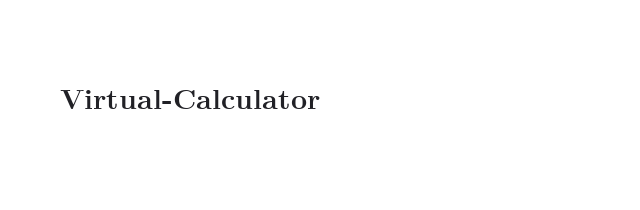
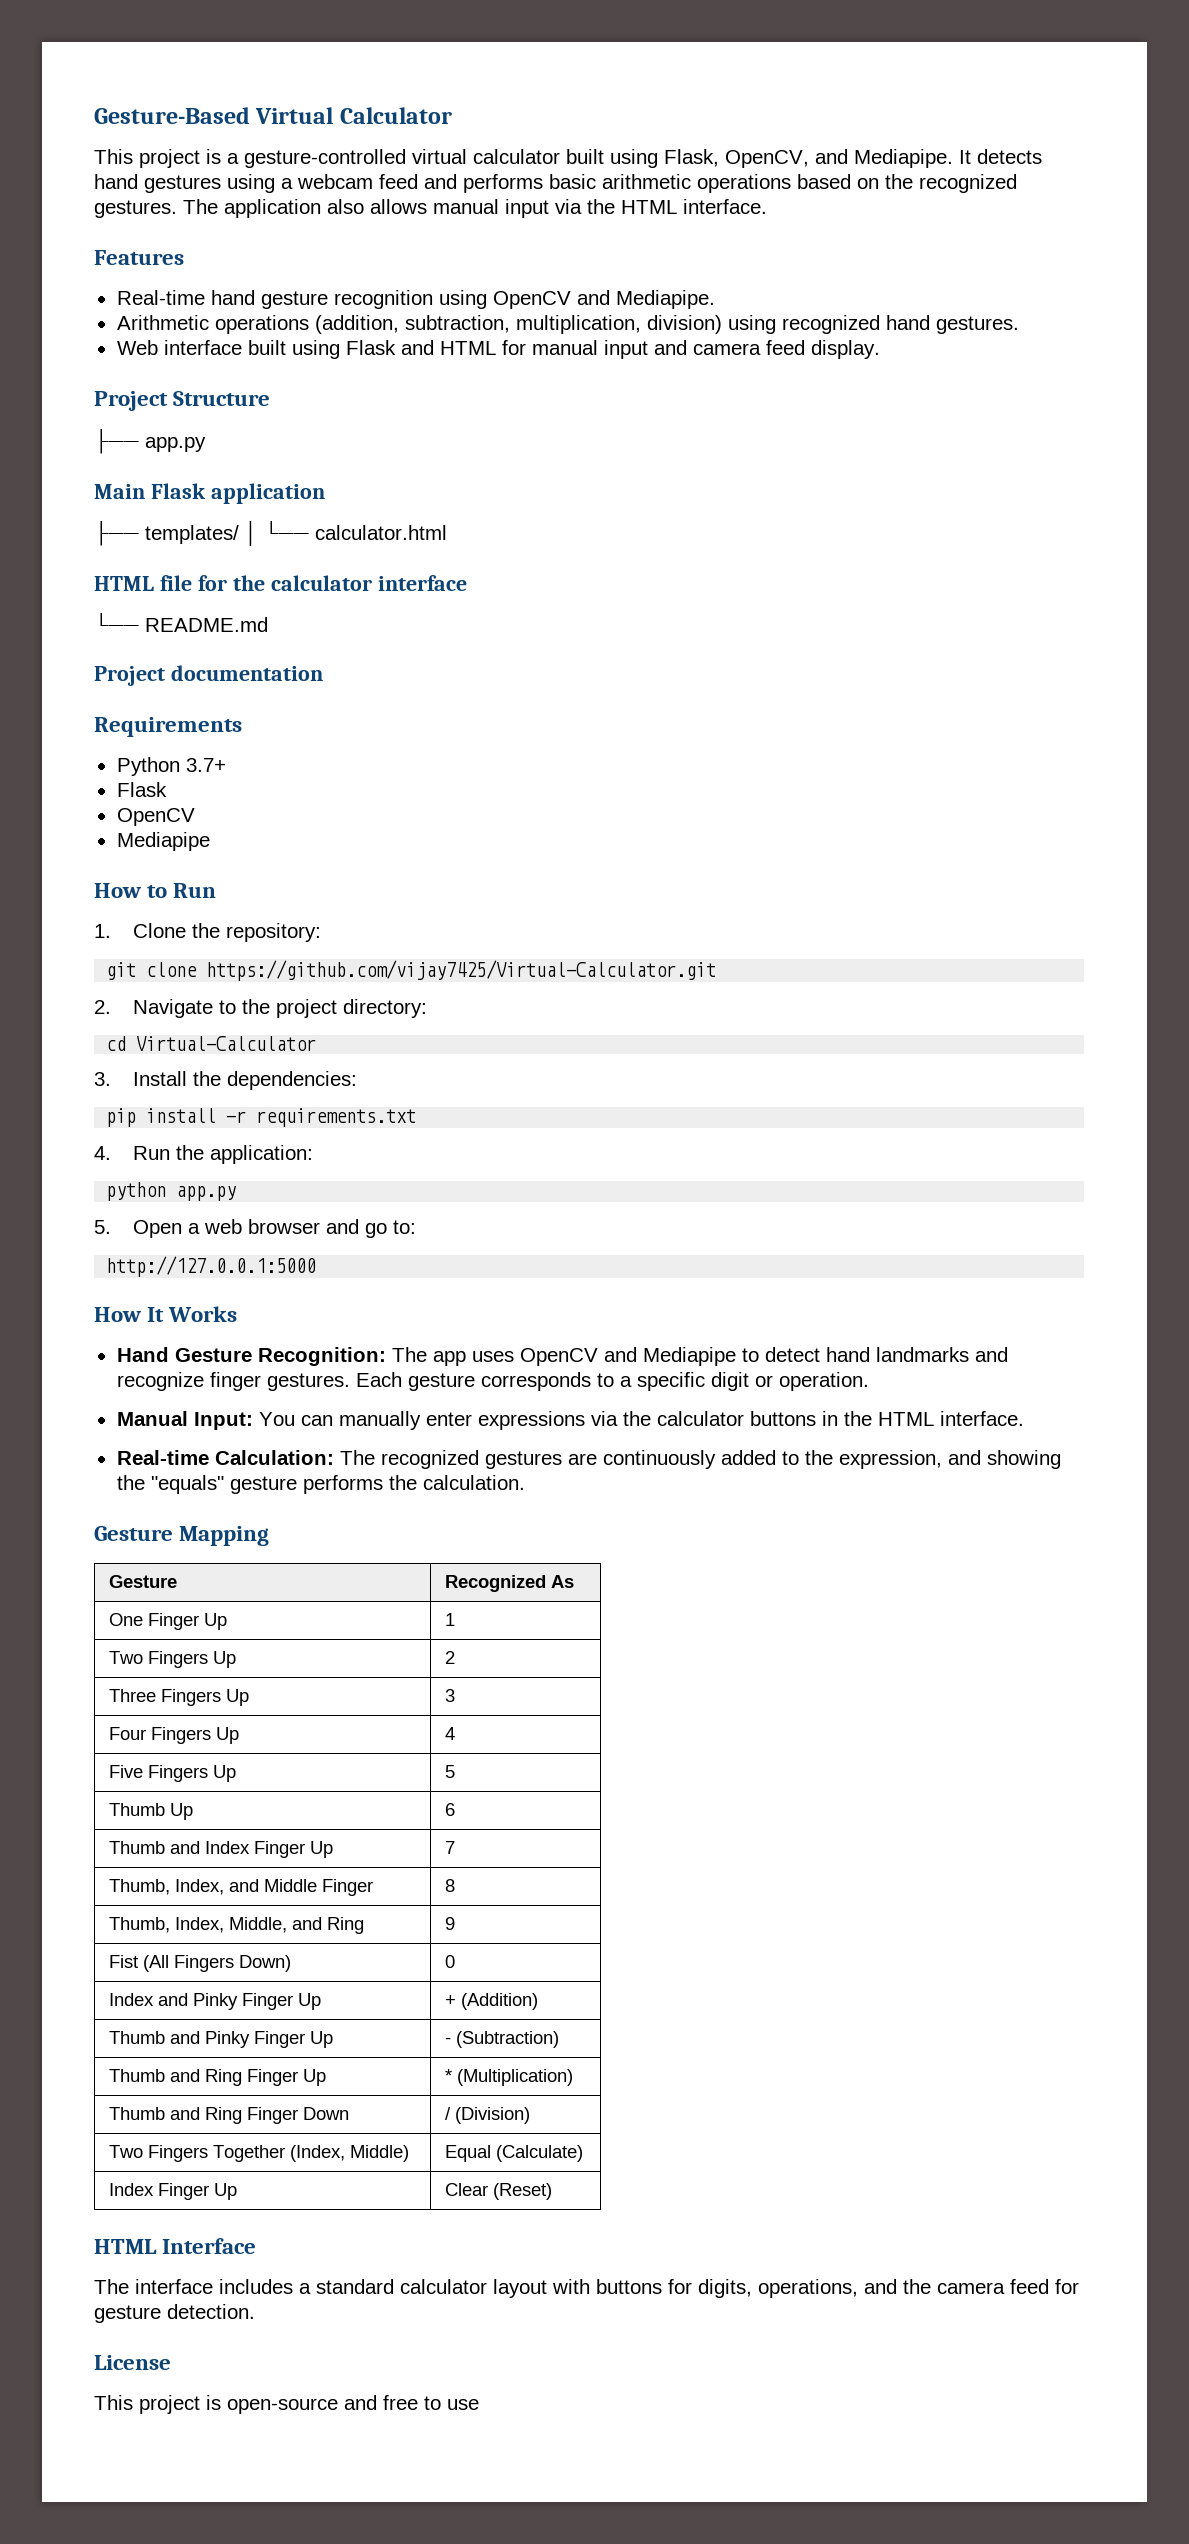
[60,90,320,109] Virtual-Calculator -> [94,107,452,124] [94,149,1042,168] [94,174,1017,193] [94,199,767,218] [94,250,184,265] [116,290,715,309] [116,315,1019,334] [116,340,880,359] [94,391,271,411] [94,429,206,454] [94,483,325,504] [94,521,447,546] [94,575,467,591] [94,613,268,632] [94,665,323,686] [94,717,242,737] [116,757,226,776] [116,782,167,797] [116,808,195,826] [116,832,210,851] [94,883,217,898] [94,923,321,942] [106,960,717,981] [94,999,427,1018] [106,1036,317,1051] [94,1071,357,1090] [106,1108,417,1127] [94,1145,313,1164] [106,1182,237,1201] [94,1219,416,1238] [106,1256,317,1277] [94,1306,238,1322] [116,1347,1008,1366] [116,1372,869,1391] [116,1411,1024,1430] [116,1450,1061,1469] [116,1475,525,1494] [94,1526,270,1546] [108,1575,177,1588] [444,1575,574,1592] [108,1613,227,1630] [444,1613,455,1626] [108,1651,236,1668] [444,1651,455,1664] [108,1689,249,1706] [444,1689,455,1702] [108,1727,239,1744] [444,1727,455,1740] [108,1765,236,1782] [444,1765,455,1778] [108,1803,193,1820] [444,1803,455,1816] [108,1841,333,1858] [444,1841,455,1854] [108,1879,373,1896] [444,1879,455,1892] [108,1917,364,1934] [444,1917,455,1930] [108,1955,291,1972] [444,1955,455,1968] [108,1993,321,2010] [444,1993,538,2010] [108,2031,333,2048] [444,2031,559,2048] [108,2069,326,2086] [444,2069,573,2086] [108,2107,349,2124] [444,2107,530,2124] [108,2145,409,2162] [444,2145,583,2162] [108,2183,237,2200] [444,2183,552,2200] [94,2238,257,2254] [94,2279,1079,2298] [94,2304,255,2323] [94,2355,171,2370] [94,2395,479,2414] Gesture-Based Virtual Calculator // This project is a gesture-controlled virtual calculator built using Flask, OpenCV, and Mediapipe. It detects hand gestures using a webcam feed and performs basic arithmetic operations based on the recognized gestures. The application also allows manual input via the HTML interface. // Features // Real-time hand gesture recognition using OpenCV and Mediapipe. // Arithmetic operations (addition, subtraction, multiplication, division) using recognized hand gestures. // Web interface built using Flask and HTML for manual input and camera feed display. // Project Structure // ├── app.py // Main Flask application // ├── templates/ │ └── calculator.html // HTML file for the calculator interface // └── README.md // Project documentation // Requirements // Python 3.7+ // Flask // OpenCV // Mediapipe // How to Run // 1. Clone the repository: // git clone https://github.com/vijay7425/Virtual-Calculator.git // 2. Navigate to the project directory: // cd Virtual-Calculator // 3. Install the dependencies: // pip install -r requirements.txt // 4. Run the application: // python app.py // 5. Open a web browser and go to: // http://127.0.0.1:5000 // How It Works // Hand Gesture Recognition: The app uses OpenCV and Mediapipe to detect hand landmarks and recognize finger gestures. Each gesture corresponds to a specific digit or operation. // Manual Input: You can manually enter expressions via the calculator buttons in the HTML interface. // Real-time Calculation: The recognized gestures are continuously added to the expression, and showing the "equals" gesture performs the calculation. // Gesture Mapping // Gesture | Recognized As // One Finger Up | 1 // Two Fingers Up | 2 // Three Fingers Up | 3 // Four Fingers Up | 4 // Five Fingers Up | 5 // Thumb Up | 6 // Thumb and Index Finger Up | 7 // Thumb, Index, and Middle Finger | 8 // Thumb, Index, Middle, and Ring | 9 // Fist (All Fingers Down) | 0 // Index and Pinky Finger Up | + (Addition) // Thumb and Pinky Finger Up | - (Subtraction) // Thumb and Ring Finger Up | * (Multiplication) // Thumb and Ring Finger Down | / (Division) // Two Fingers Together (Index, Middle) | Equal (Calculate) // Index Finger Up | Clear (Reset) // HTML Interface // The interface includes a standard calculator layout with buttons for digits, operations, and the camera feed for gesture detection. // License // This project is open-source and free to use

